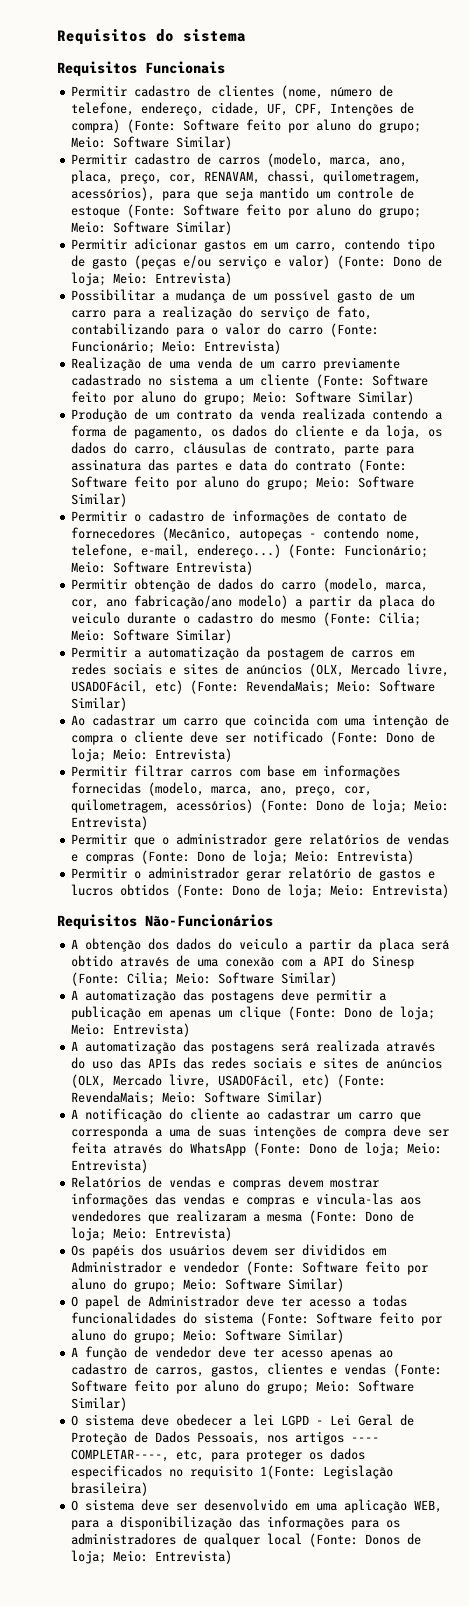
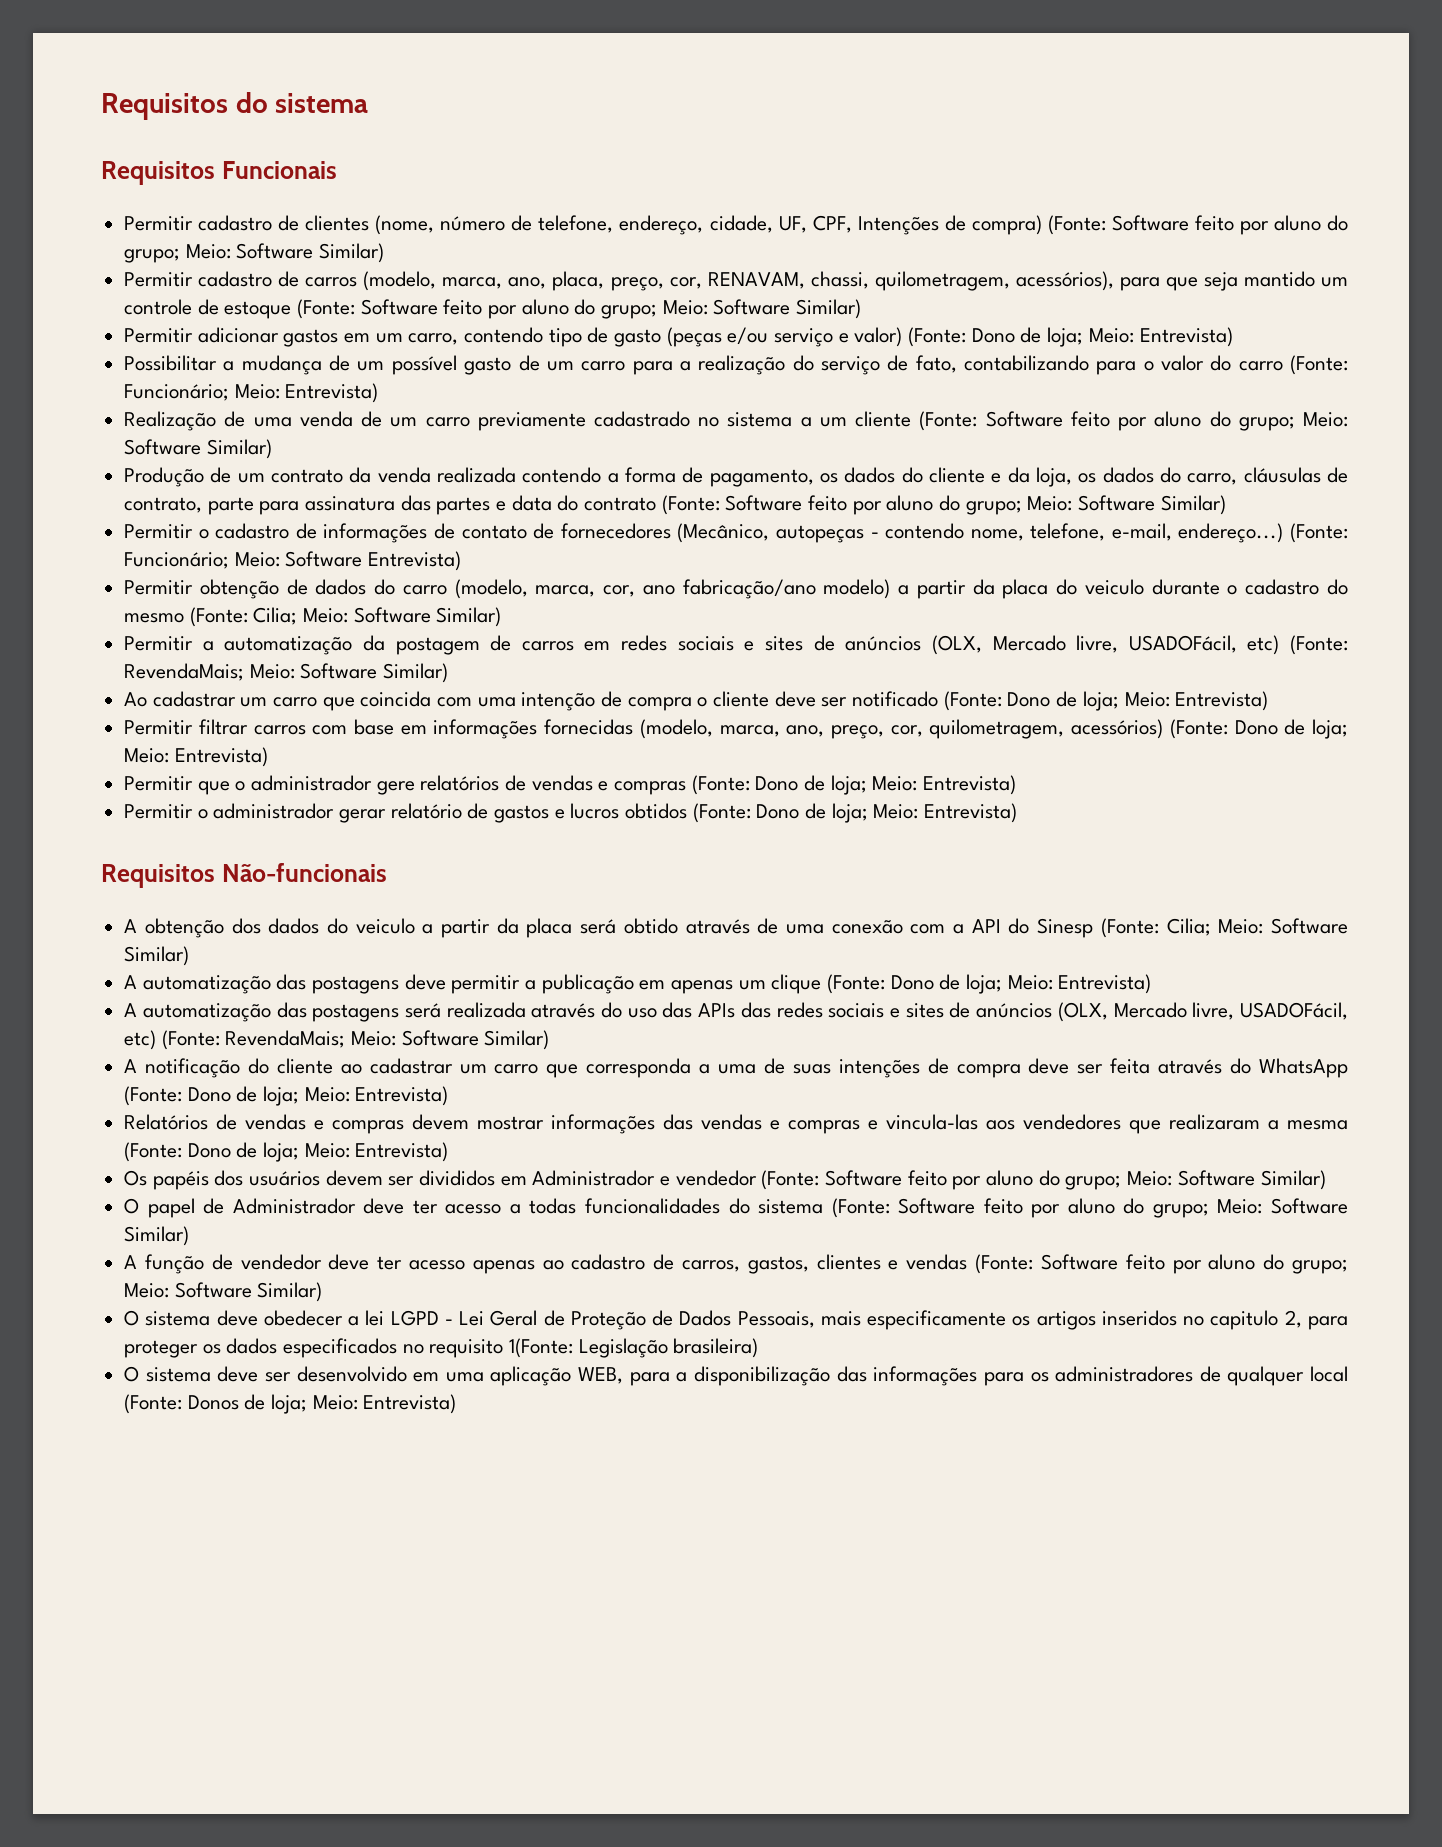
[145,914,273,927] Não-Funcionários -> [221,863,387,882] Não-funcionais
[267,1431,380,1445] [71,1449,205,1462] nos artigos ---- COMPLETAR----, etc, -> [820,1310,1302,1330] mais especificamente os artigos inseridos no capitulo 2,

